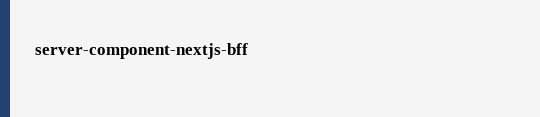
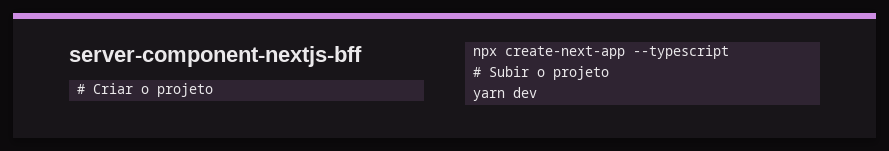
(248, 51) none -> [77,83,214,97] [473,45,730,59] [473,66,610,80] [473,87,538,101] // # Criar o projeto // npx create-next-app --typescript // # Subir o projeto // yarn dev

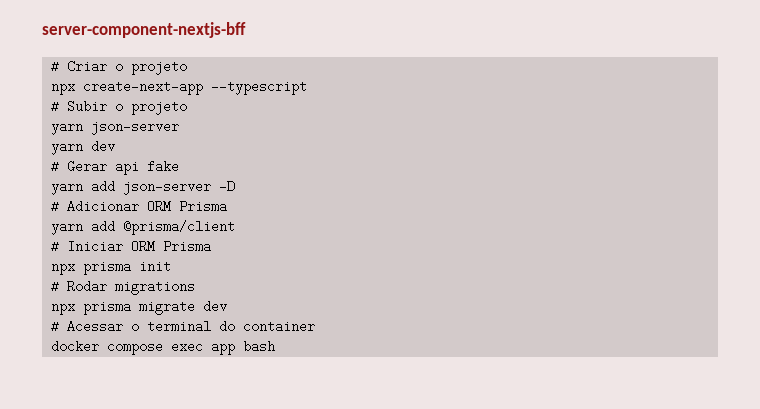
(610, 73) none -> [50,120,179,135] // yarn json-server
(538, 92) none -> [50,160,179,175] [50,180,235,195] [50,200,227,213] [50,220,235,235] [50,240,211,253] [50,260,171,275] [50,280,195,295] [50,300,227,315] [50,320,315,333] [50,340,275,355] // # Gerar api fake // yarn add json-server -D // # Adicionar ORM Prisma // yarn add @prisma/client // # Iniciar ORM Prisma // npx prisma init // # Rodar migrations // npx prisma migrate dev // # Acessar o terminal do container // docker compose exec app bash

